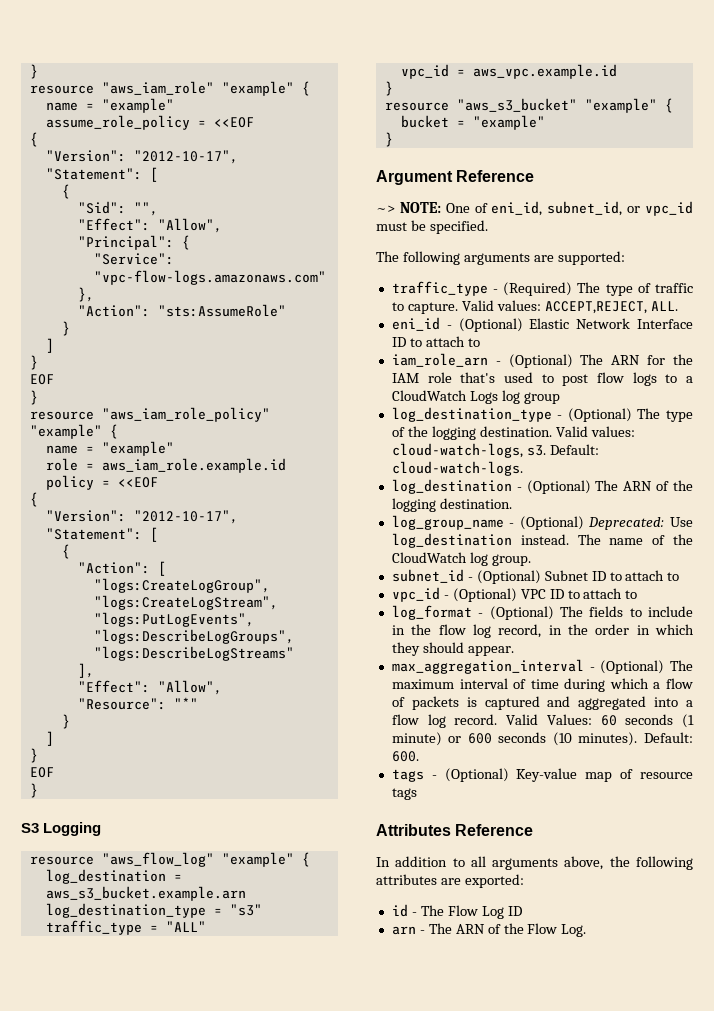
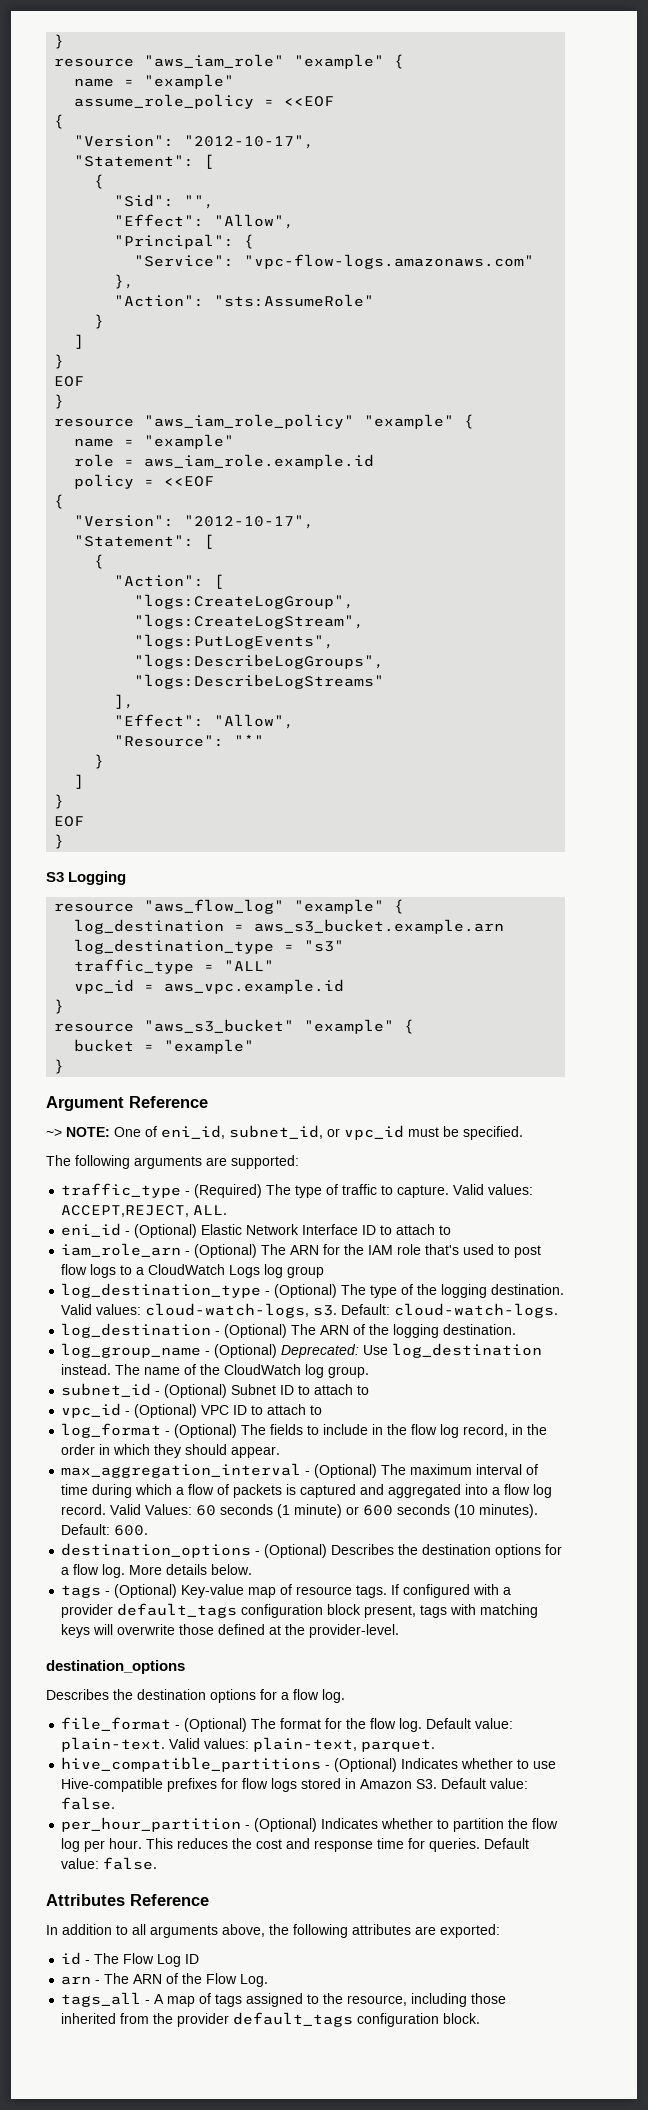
(419, 756) none -> [61,1543,563,1558] [61,1564,253,1578] // destination_options - (Optional) Describes the destination options for a flow log. More details below.
[391,788,417,800] tags -> [356,1584,512,1598] [61,1603,539,1618] [61,1624,400,1638] [46,1660,185,1674] [46,1689,345,1703] [61,1717,514,1732] [61,1737,436,1752] [61,1757,557,1772] [61,1778,529,1792] [61,1797,116,1810] [61,1817,559,1832] [61,1838,530,1852] [61,1857,158,1870] tags. If configured with a provider default_tags configuration block present, tags with matching keys will overwrite those defined at the provider-level. // destination_options // Describes the destination options for a flow log. // file_format - (Optional) The format for the flow log. Default value: plain-text. Valid values: plain-text, parquet. // hive_compatible_partitions - (Optional) Indicates whether to use Hive-compatible prefixes for flow logs stored in Amazon S3. Default value: false. // per_hour_partition - (Optional) Indicates whether to partition the flow log per hour. This reduces the cost and response time for queries. Default value: false.
(587, 930) none -> [61,1992,507,2007] [61,2012,481,2027] // tags_all - A map of tags assigned to the resource, including those inherited from the provider default_tags configuration block.

